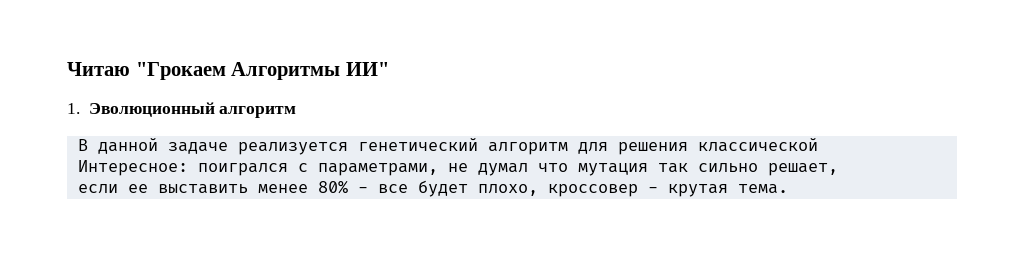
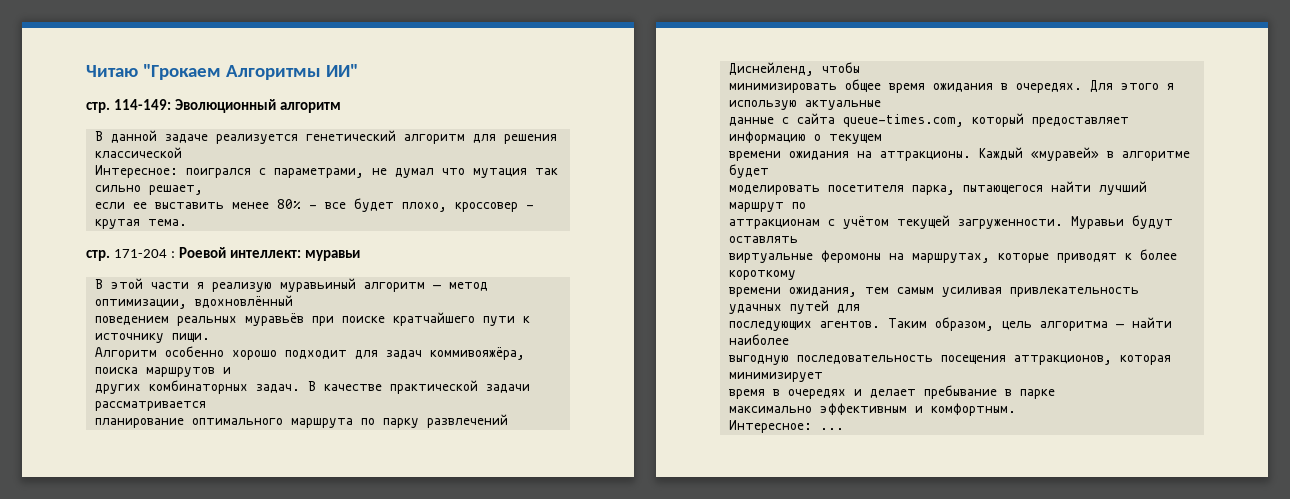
[67,103,80,114] 1. -> [86,99,171,113] стр. 114-149:
(788, 189) none -> [86,247,360,261] [94,278,488,292] [94,295,293,309] [94,312,530,326] [94,333,210,343] [94,346,525,360] [94,367,231,377] [94,380,530,394] [94,401,206,411] [94,414,508,428] [728,62,860,76] [728,79,1174,93] [728,100,881,110] [728,113,1129,127] [728,131,882,144] [728,147,1190,161] [728,164,769,178] [728,181,1147,195] [728,202,806,212] [728,215,1173,229] [728,236,798,244] [728,249,1177,263] [728,270,796,280] [728,287,1139,297] [728,300,860,314] [728,317,1172,331] [728,334,789,346] [728,355,1171,365] [728,372,823,382] [728,385,1055,399] [728,403,1016,416] [728,420,844,433] // стр. 171-204 : Роевой интеллект: муравьи // В этой части я реализую муравьиный алгоритм — метод оптимизации, вдохновлённый // поведением реальных муравьёв при поиске кратчайшего пути к источнику пищи. // Алгоритм особенно хорошо подходит для задач коммивояжёра, поиска маршрутов и // других комбинаторных задач. В качестве практической задачи рассматривается // планирование оптимального маршрута по парку развлечений Диснейленд, чтобы // минимизировать общее время ожидания в очередях. Для этого я использую актуальные // данные с сайта queue-times.com, который предоставляет информацию о текущем // времени ожидания на аттракционы. Каждый «муравей» в алгоритме будет // моделировать посетителя парка, пытающегося найти лучший маршрут по // аттракционам с учётом текущей загруженности. Муравьи будут оставлять // виртуальные феромоны на маршрутах, которые приводят к более короткому // времени ожидания, тем самым усиливая привлекательность удачных путей для // последующих агентов. Таким образом, цель алгоритма — найти наиболее // выгодную последовательность посещения аттракционов, которая минимизирует // время в очередях и делает пребывание в парке // максимально эффективным и комфортным. // Интересное: ...

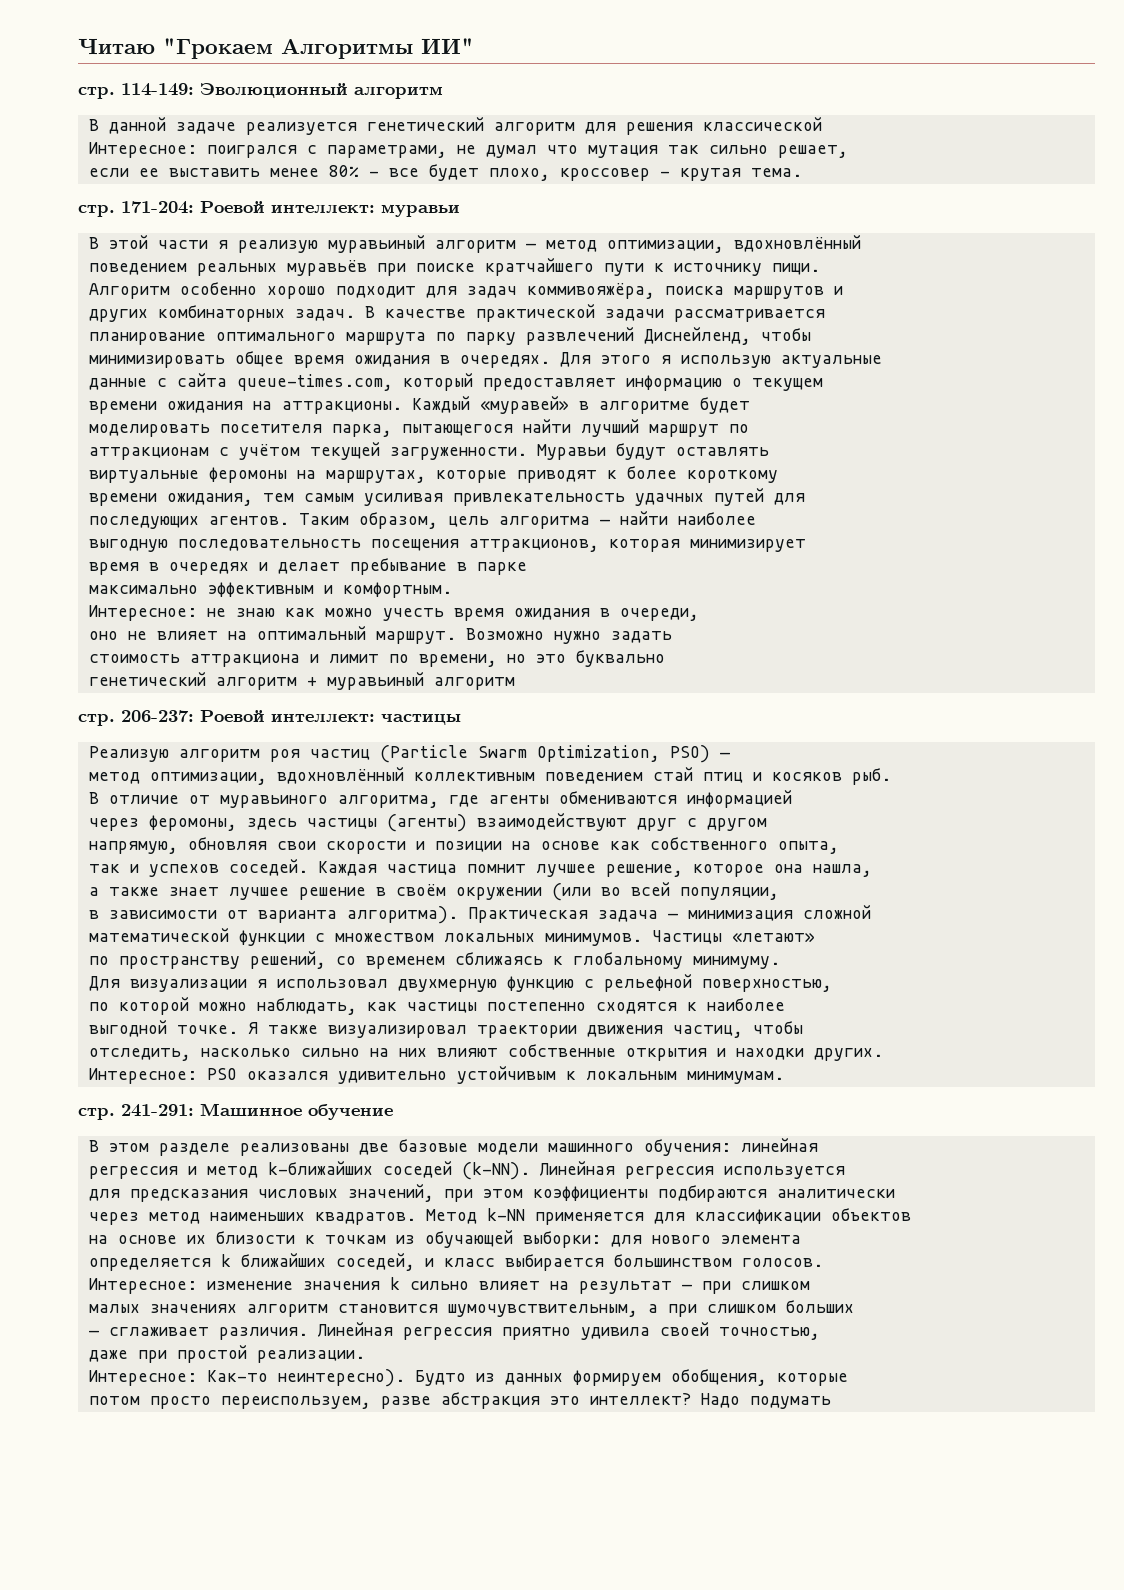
[113,249,175,258] 171-204 : -> [121,201,194,214] 171-204:
[819,428,844,430] ... -> [206,608,699,621] [88,626,672,644] [88,650,665,667] [88,672,515,690] [78,710,461,726] [88,745,730,763] [88,767,891,785] [88,790,792,808] [88,813,767,832] [88,837,839,854] [88,859,872,877] [88,882,779,901] [88,905,871,924] [88,928,815,946] [88,951,780,969] [88,974,832,992] [88,997,785,1015] [88,1020,803,1038] [88,1044,883,1061] [88,1066,784,1084] [78,1103,393,1120] [88,1138,818,1156] [88,1161,845,1180] [88,1184,895,1202] [88,1208,911,1225] [88,1230,801,1248] [88,1253,823,1271] [88,1277,810,1294] [88,1300,854,1317] [88,1322,820,1340] [88,1345,365,1363] [88,1369,848,1387] [88,1392,831,1409] не знаю как можно учесть время ожидания в очереди, // оно не влияет на оптимальный маршрут. Возможно нужно задать // стоимость аттракциона и лимит по времени, но это буквально // генетический алгоритм + муравьиный алгоритм // стр. 206-237: Роевой интеллект: частицы // Реализую алгоритм роя частиц (Particle Swarm Optimization, PSO) — // метод оптимизации, вдохновлённый коллективным поведением стай птиц и косяков рыб. // В отличие от муравьиного алгоритма, где агенты обмениваются информацией // через феромоны, здесь частицы (агенты) взаимодействуют друг с другом // напрямую, обновляя свои скорости и позиции на основе как собственного опыта, // так и успехов соседей. Каждая частица помнит лучшее решение, которое она нашла, // а также знает лучшее решение в своём окружении (или во всей популяции, // в зависимости от варианта алгоритма). Практическая задача — минимизация сложной // математической функции с множеством локальных минимумов. Частицы «летают» // по пространству решений, со временем сближаясь к глобальному минимуму. // Для визуализации я использовал двухмерную функцию с рельефной поверхностью, // по которой можно наблюдать, как частицы постепенно сходятся к наиболее // выгодной точке. Я также визуализировал траектории движения частиц, чтобы // отследить, насколько сильно на них влияют собственные открытия и находки других. // Интересное: PSO оказался удивительно устойчивым к локальным минимумам. // стр. 241-291: Машинное обучение // В этом разделе реализованы две базовые модели машинного обучения: линейная // регрессия и метод k-ближайших соседей (k-NN). Линейная регрессия используется // для предсказания числовых значений, при этом коэффициенты подбираются аналитически // через метод наименьших квадратов. Метод k-NN применяется для классификации объектов // на основе их близости к точкам из обучающей выборки: для нового элемента // определяется k ближайших соседей, и класс выбирается большинством голосов. // Интересное: изменение значения k сильно влияет на результат — при слишком // малых значениях алгоритм становится шумочувствительным, а при слишком больших // — сглаживает различия. Линейная регрессия приятно удивила своей точностью, // даже при простой реализации. // Интересное: Как-то неинтересно). Будто из данных формируем обобщения, которые // потом просто переиспользуем, разве абстракция это интеллект? Надо подумать

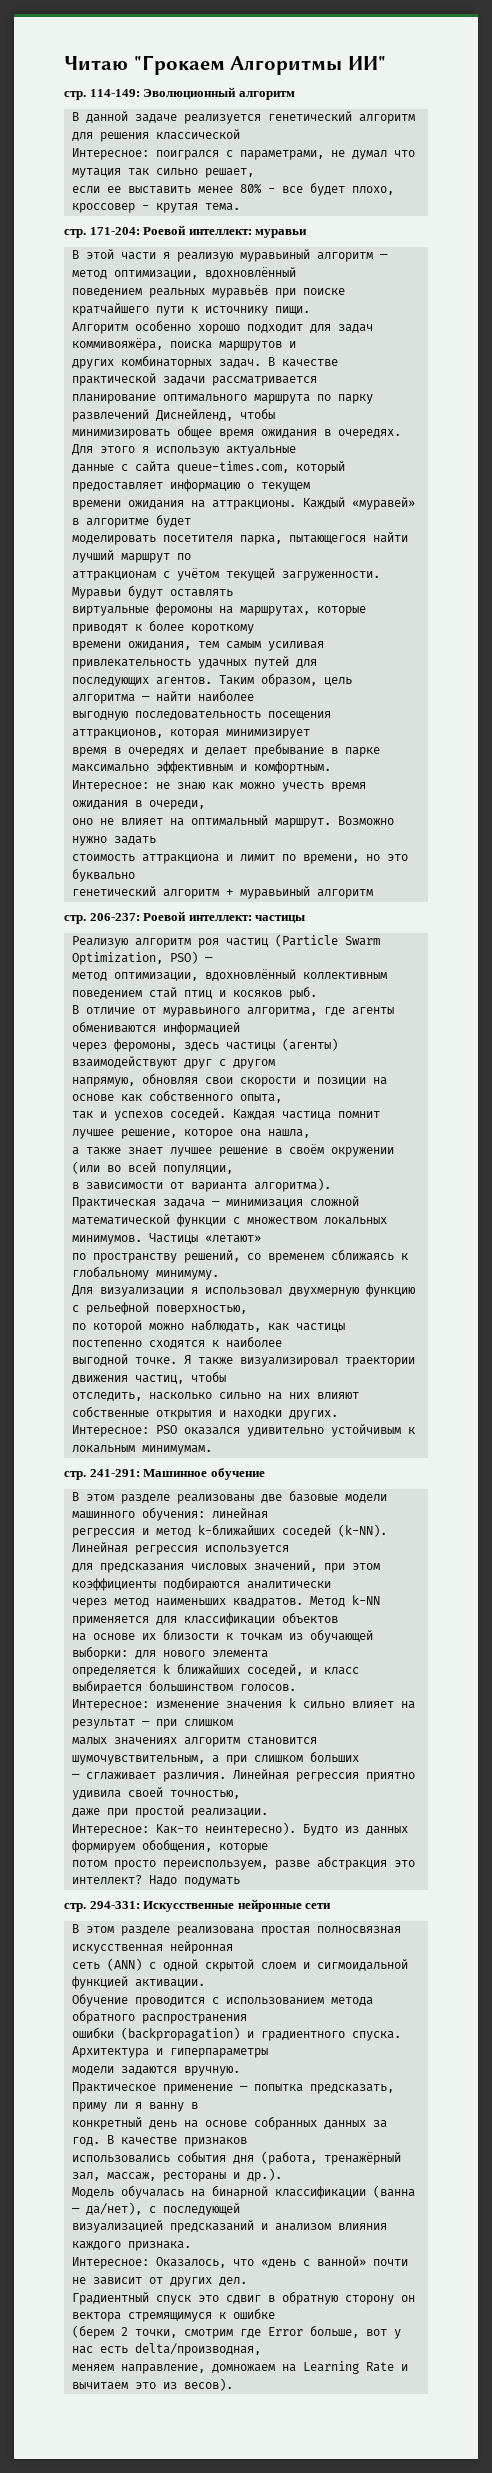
(831, 1402) none -> [64,1899,332,1912] [71,1924,401,1936] [71,1941,233,1954] [71,1958,408,1972] [71,1976,205,1989] [71,1993,373,2007] [71,2010,247,2024] [71,2027,401,2041] [71,2046,268,2058] [71,2066,240,2076] [71,2082,394,2094] [71,2102,198,2112] [71,2116,387,2130] [71,2135,247,2147] [71,2151,401,2165] [71,2168,282,2182] [71,2185,415,2199] [71,2202,240,2216] [71,2220,387,2233] [71,2241,191,2251] [71,2256,408,2269] [71,2277,247,2287] [71,2291,415,2305] [71,2308,275,2322] [71,2325,401,2339] [71,2343,261,2356] [71,2361,408,2374] [71,2378,233,2391] // стр. 294-331: Искусственные нейронные сети // В этом разделе реализована простая полносвязная искусственная нейронная // сеть (ANN) с одной скрытой слоем и сигмоидальной функцией активации. // Обучение проводится с использованием метода обратного распространения // ошибки (backpropagation) и градиентного спуска. Архитектура и гиперпараметры // модели задаются вручную. // Практическое применение — попытка предсказать, приму ли я ванну в // конкретный день на основе собранных данных за год. В качестве признаков // использовались события дня (работа, тренажёрный зал, массаж, рестораны и др.). // Модель обучалась на бинарной классификации (ванна — да/нет), с последующей // визуализацией предсказаний и анализом влияния каждого признака. // Интересное: Оказалось, что «день с ванной» почти не зависит от других дел. // Градиентный спуск это сдвиг в обратную сторону он вектора стремящимуся к ошибке // (берем 2 точки, смотрим где Error больше, вот у нас есть delta/производная, // меняем направление, домножаем на Learning Rate и вычитаем это из весов).

